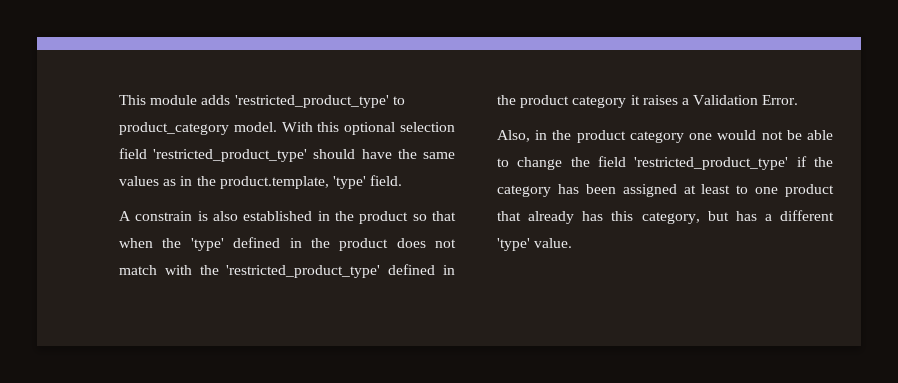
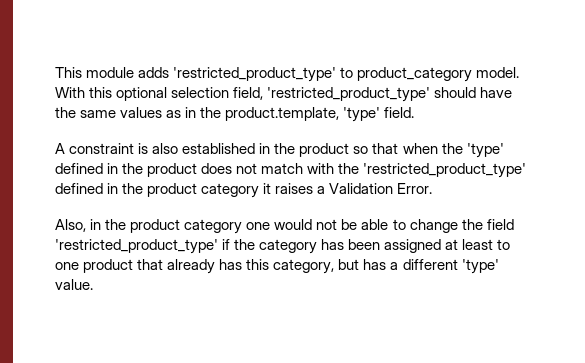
[119,148,147,159] field -> [233,87,264,100] field,
[135,211,193,221] constrain -> [69,143,135,154] constraint

